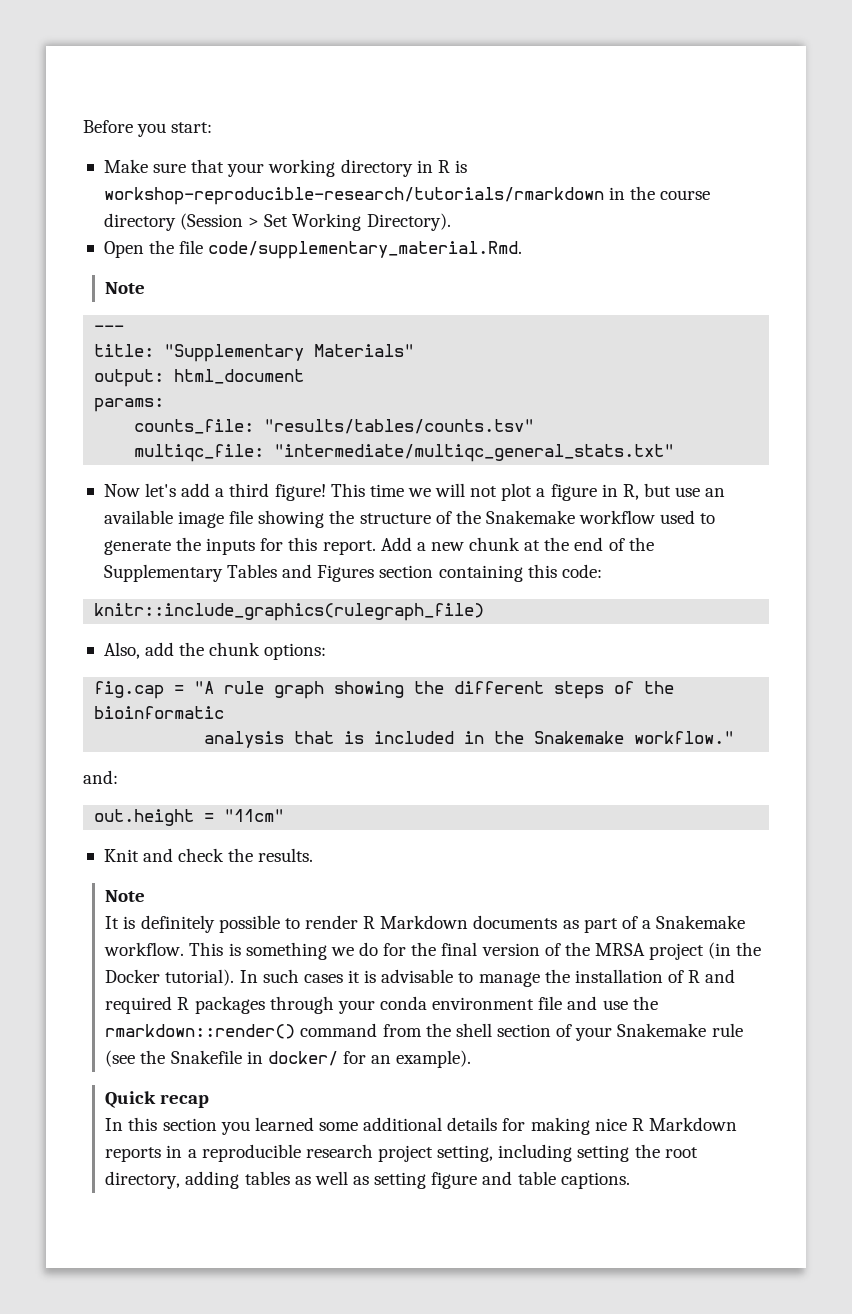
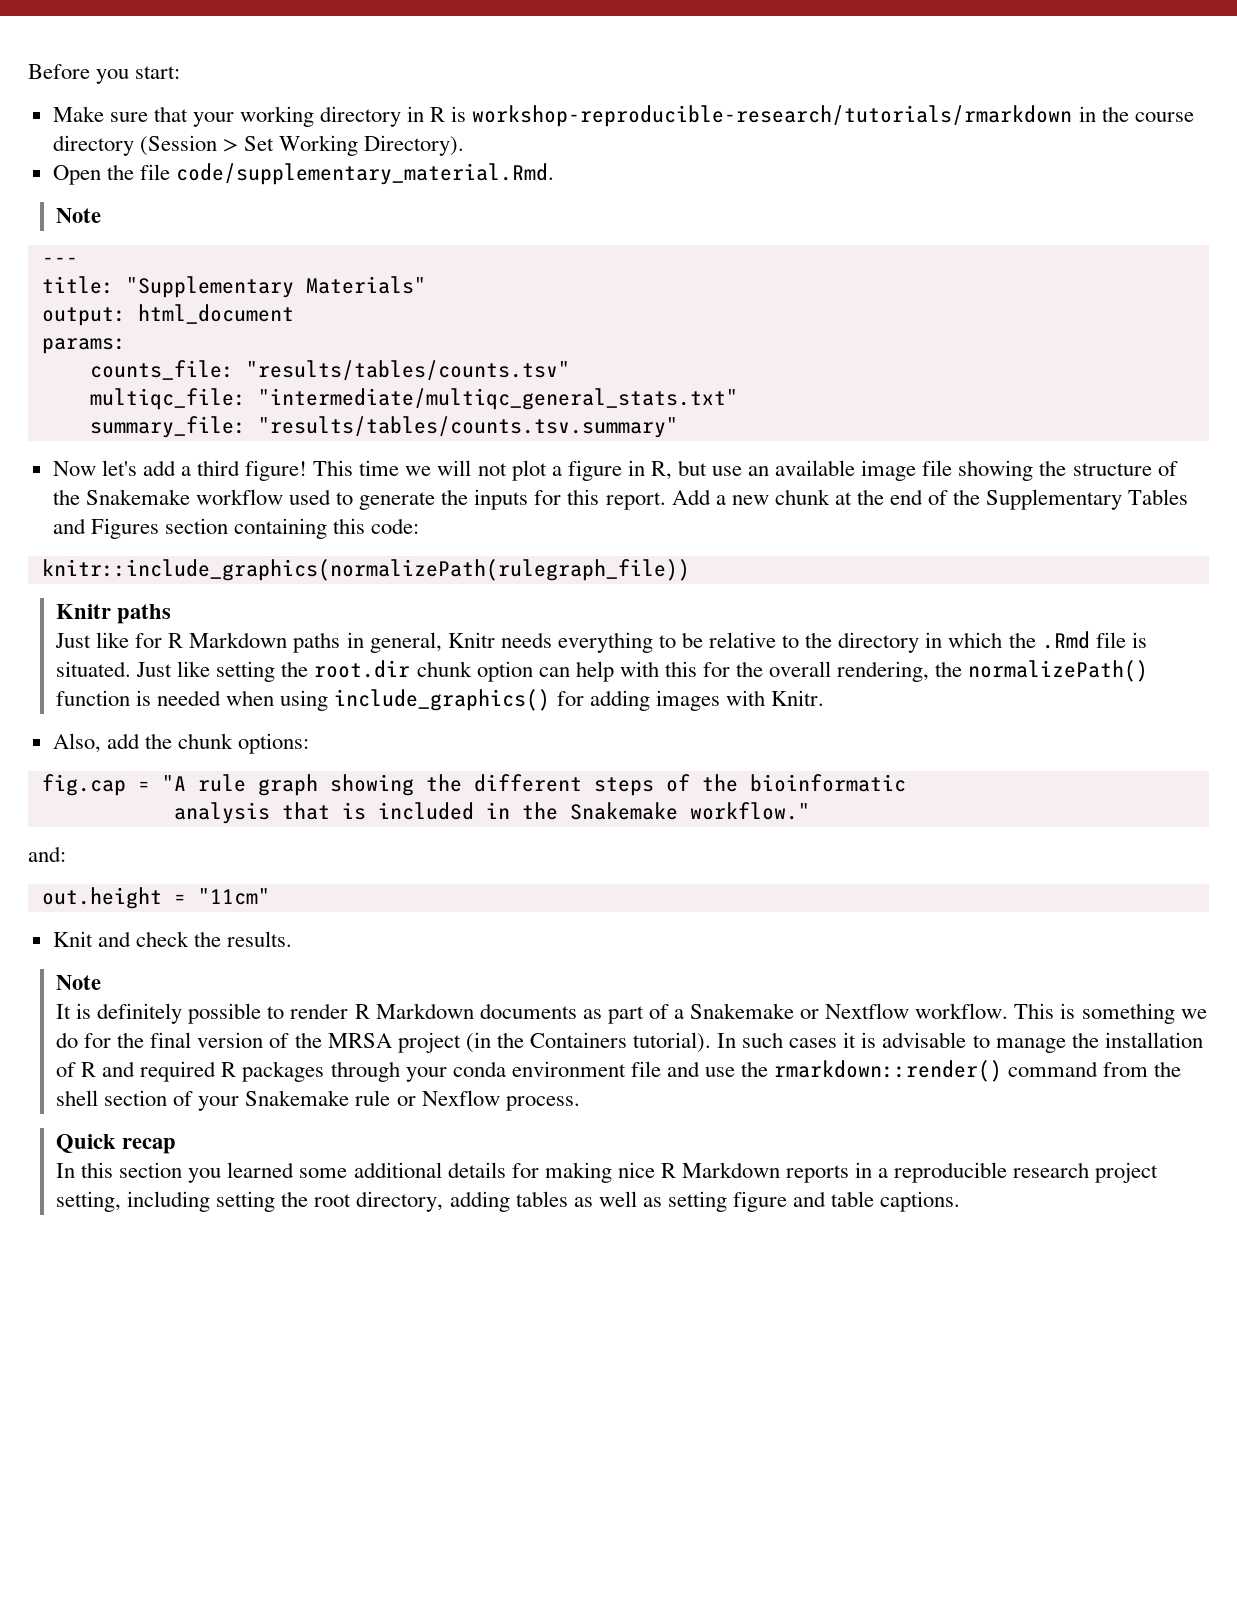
(675, 453) none -> [89,416,678,438] // summary_file: "results/tables/counts.tsv.summary"
[94,603,485,621] knitr::include_graphics(rulegraph_file) -> [41,559,690,581] [56,604,172,624] [55,631,1147,653] [56,660,1149,682] [56,689,824,711] knitr::include_graphics(normalizePath(rulegraph_file)) // Knitr paths // Just like for R Markdown paths in general, Knitr needs everything to be relative to the directory in which the .Rmd file is situated. Just like setting the root.dir chunk option can help with this for the overall rendering, the normalizePath() function is needed when using include_graphics() for adding images with Knitr.
(746, 922) none -> [800,1003,910,1019] or Nextflow
[105,969,161,983] Docker -> [529,1032,627,1048] Containers
[105,1050,472,1068] (see the Snakefile in docker/ for an example). -> [396,1090,580,1111] or Nexflow process.

